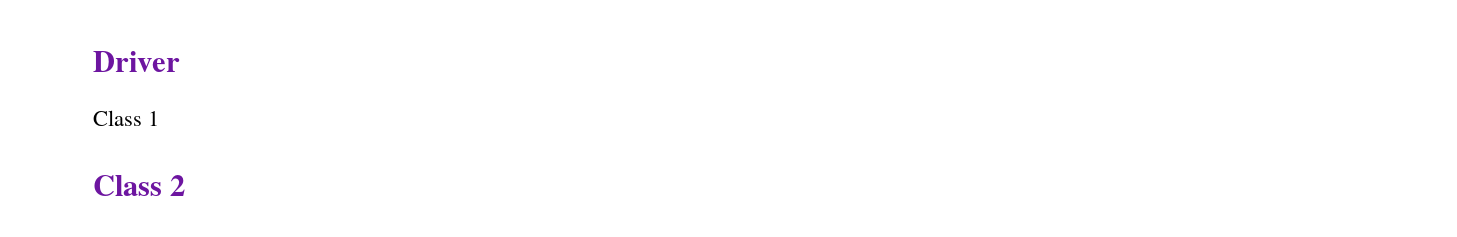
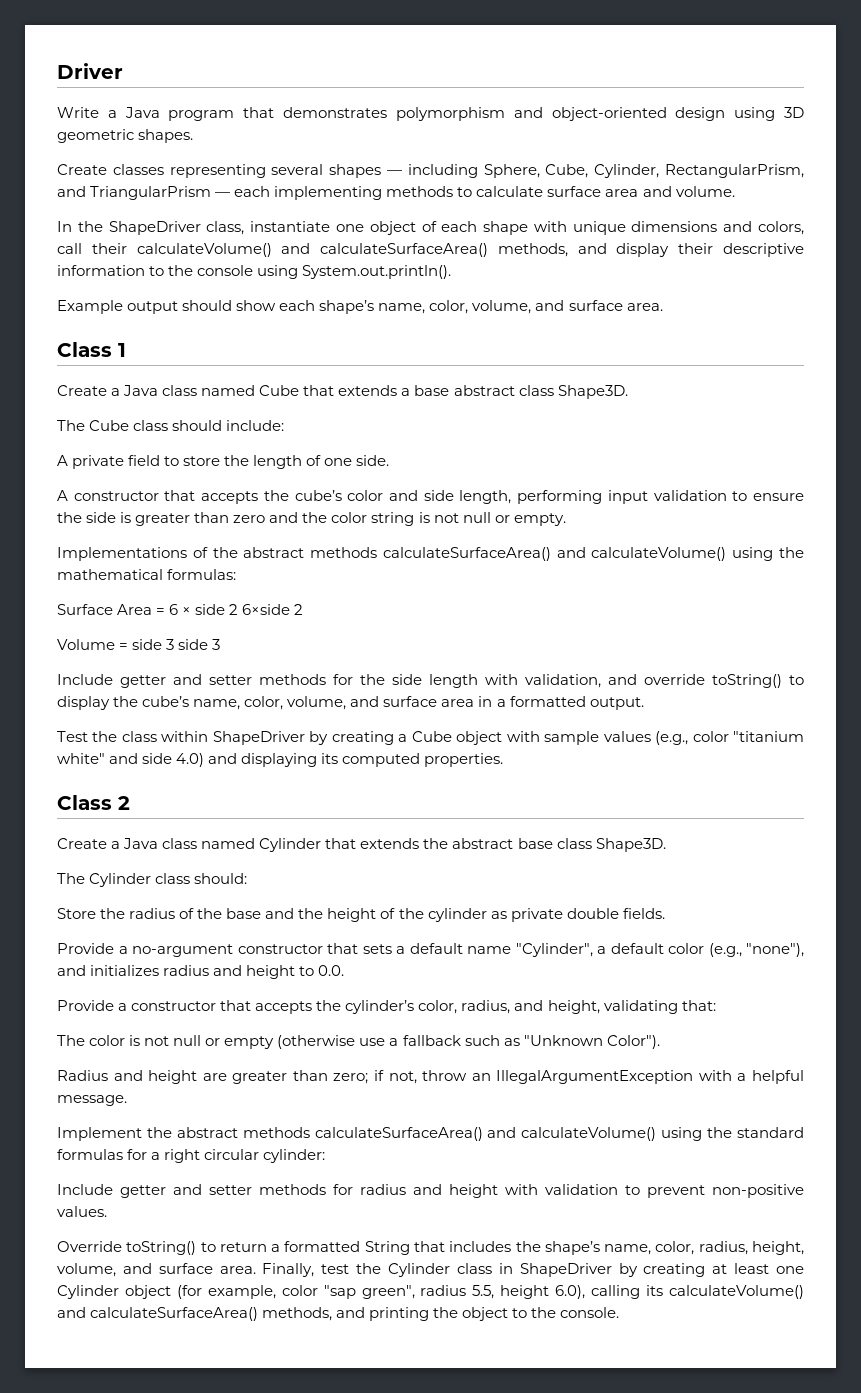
[93,110,160,126] [93,175,186,196] Class 1 // Class 2 -> [57,107,805,121] [57,129,194,143] [57,164,804,178] [57,186,735,200] [57,221,805,235] [57,243,805,257] [57,265,452,279] [57,300,663,314] [57,342,126,357] [57,385,628,399] [57,420,285,431] [57,455,390,469] [57,490,804,504] [57,512,566,526] [57,547,805,561] [57,569,237,580] [57,604,304,615] [57,639,221,650] [57,674,804,688] [57,696,644,710] [57,731,804,745] [57,753,504,767] [57,795,130,810] [57,838,666,852] [57,873,248,887] [57,908,665,922] [57,943,804,957] [57,965,345,979] [57,1000,716,1014] [57,1035,660,1049] [57,1070,804,1084] [57,1095,127,1106] [57,1127,804,1141] [57,1149,326,1163] [57,1184,804,1198] [57,1206,107,1217] [57,1241,805,1255] [57,1263,805,1277] [57,1285,804,1299] [57,1307,620,1321] Write a Java program that demonstrates polymorphism and object-oriented design using 3D geometric shapes. // Create classes representing several shapes — including Sphere, Cube, Cylinder, RectangularPrism, and TriangularPrism — each implementing methods to calculate surface area and volume. // In the ShapeDriver class, instantiate one object of each shape with unique dimensions and colors, call their calculateVolume() and calculateSurfaceArea() methods, and display their descriptive information to the console using System.out.println(). // Example output should show each shape’s name, color, volume, and surface area. // Class 1 // Create a Java class named Cube that extends a base abstract class Shape3D. // The Cube class should include: // A private field to store the length of one side. // A constructor that accepts the cube’s color and side length, performing input validation to ensure the side is greater than zero and the color string is not null or empty. // Implementations of the abstract methods calculateSurfaceArea() and calculateVolume() using the mathematical formulas: // Surface Area = 6 × side 2 6×side 2 // Volume = side 3 side 3 // Include getter and setter methods for the side length with validation, and override toString() to display the cube’s name, color, volume, and surface area in a formatted output. // Test the class within ShapeDriver by creating a Cube object with sample values (e.g., color "titanium white" and side 4.0) and displaying its computed properties. // Class 2 // Create a Java class named Cylinder that extends the abstract base class Shape3D. // The Cylinder class should: // Store the radius of the base and the height of the cylinder as private double fields. // Provide a no-argument constructor that sets a default name "Cylinder", a default color (e.g., "none"), and initializes radius and height to 0.0. // Provide a constructor that accepts the cylinder’s color, radius, and height, validating that: // The color is not null or empty (otherwise use a fallback such as "Unknown Color"). // Radius and height are greater than zero; if not, throw an IllegalArgumentException with a helpful message. // Implement the abstract methods calculateSurfaceArea() and calculateVolume() using the standard formulas for a right circular cylinder: // Include getter and setter methods for radius and height with validation to prevent non-positive values. // Override toString() to return a formatted String that includes the shape’s name, color, radius, height, volume, and surface area. Finally, test the Cylinder class in ShapeDriver by creating at least one Cylinder object (for example, color "sap green", radius 5.5, height 6.0), calling its calculateVolume() and calculateSurfaceArea() methods, and printing the object to the console.

